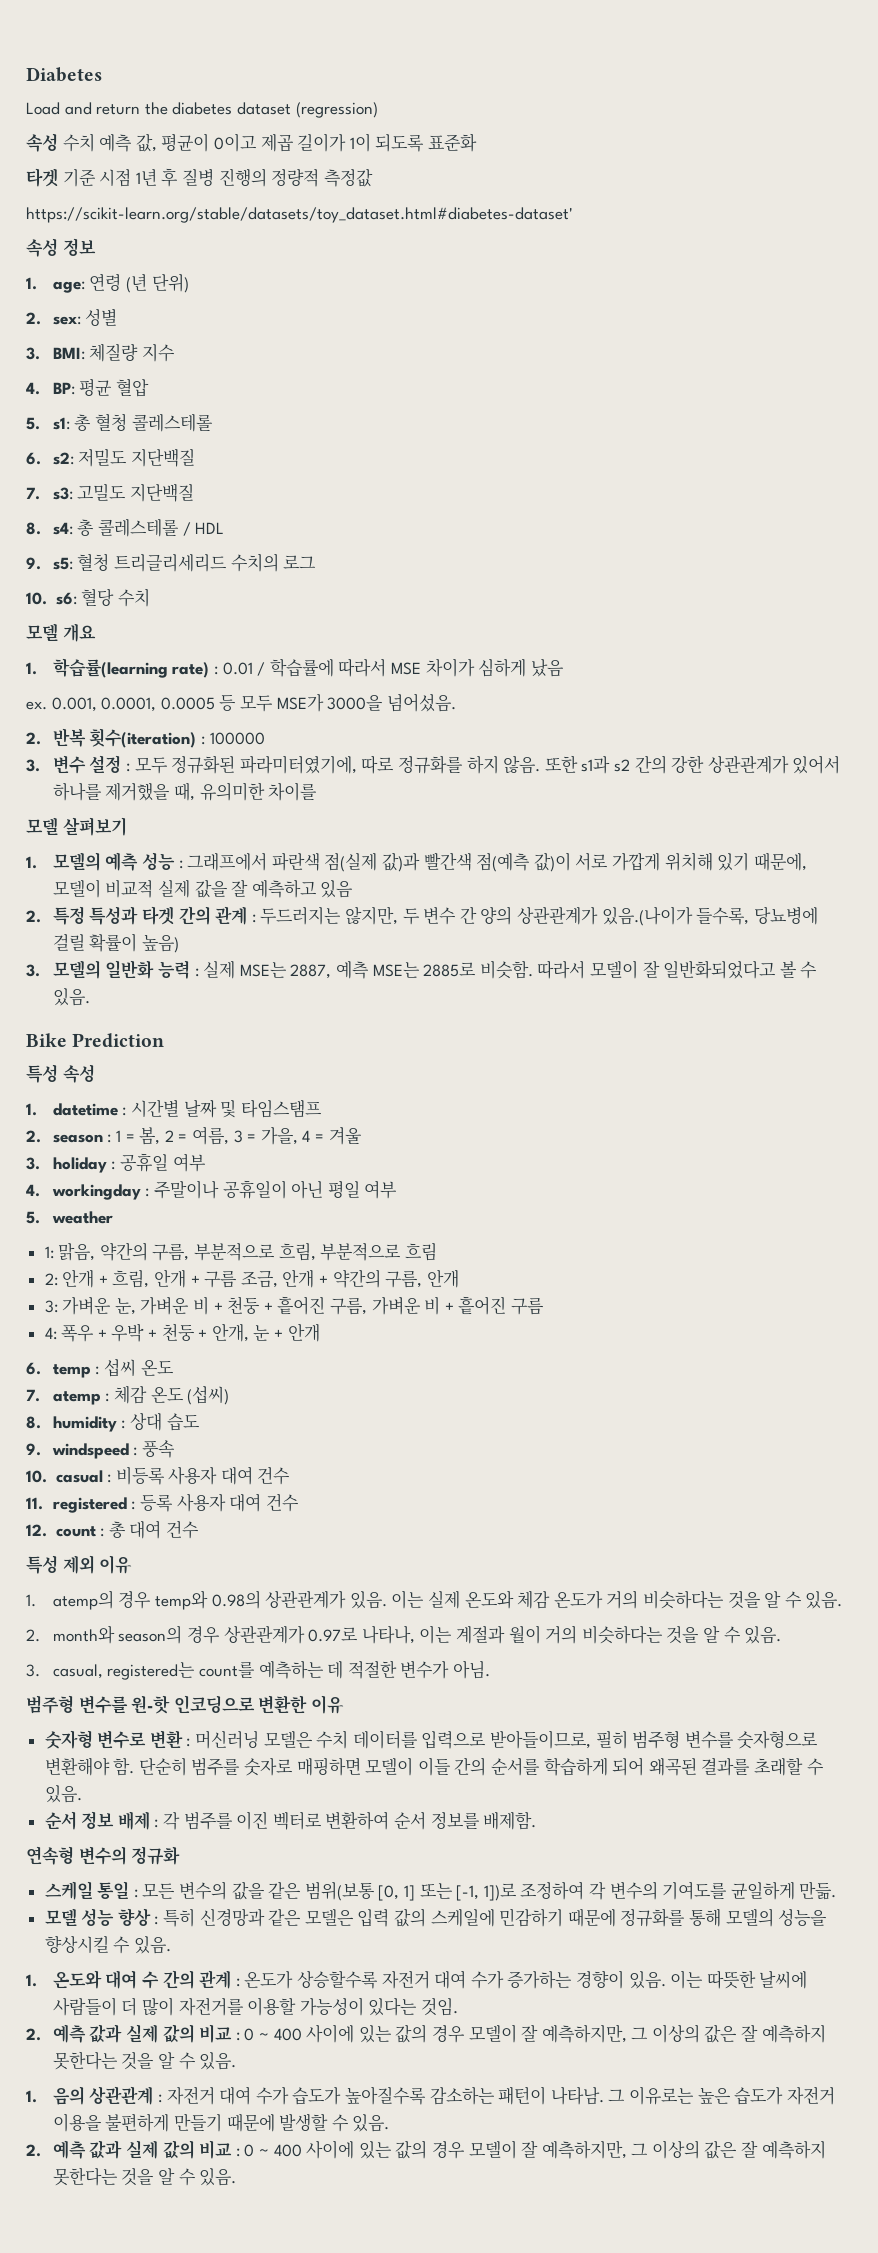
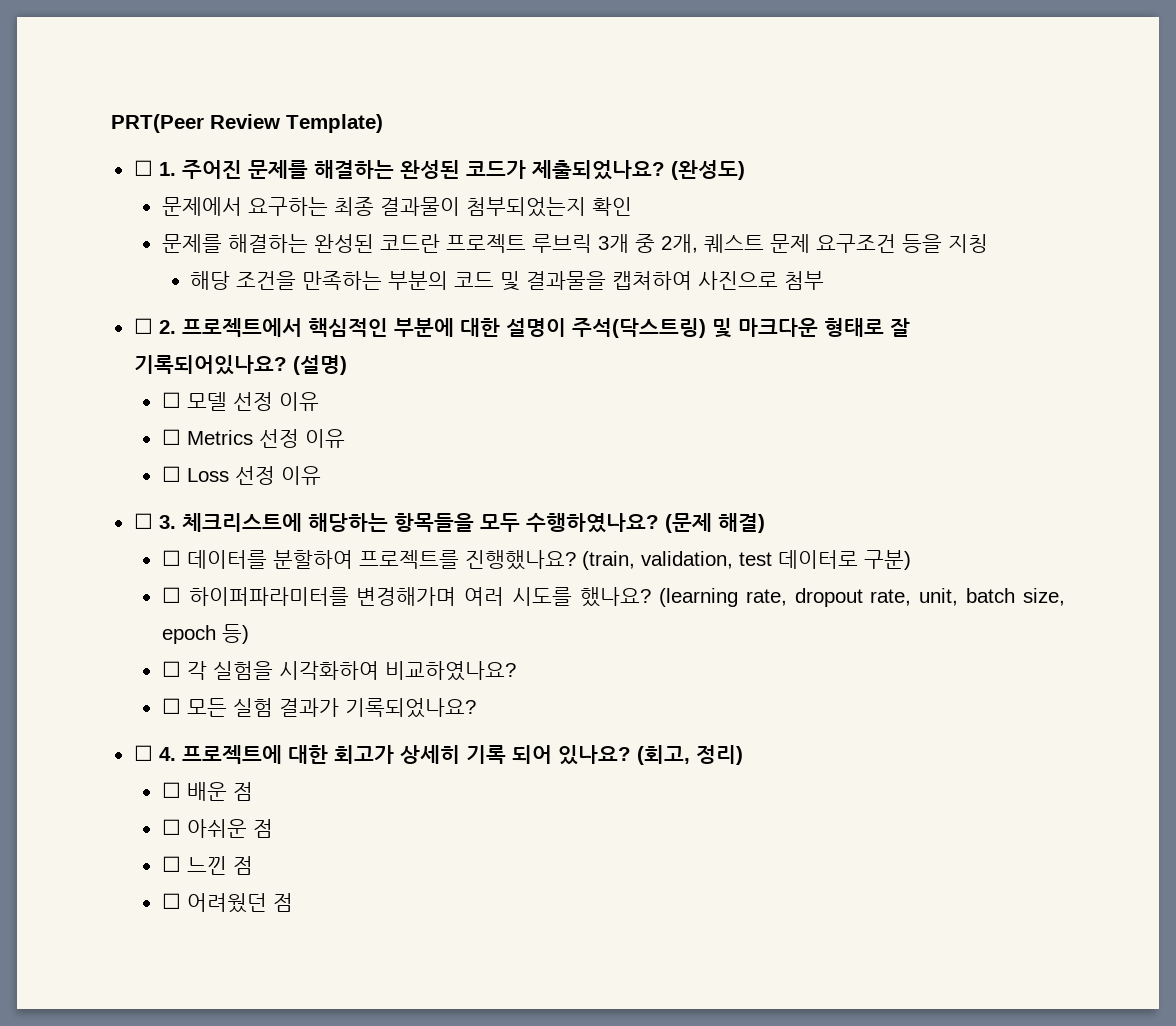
[26,67,102,82] [26,102,378,118] [26,133,477,152] [26,168,373,187] [26,207,573,223] [26,238,96,257] [26,273,189,293] [26,308,118,326] [26,343,176,362] [26,378,150,397] [26,413,213,432] [26,448,196,467] [26,483,195,502] [26,518,225,537] [26,553,317,572] [26,588,150,607] [26,623,96,642] [26,658,564,678] [26,693,456,712] [26,728,265,748] [26,755,841,774] [52,782,318,801] [26,817,127,836] [26,852,807,872] [52,879,354,898] [26,906,818,926] [52,933,180,953] [26,960,818,979] [52,988,90,1006] [26,1033,165,1048] [26,1064,95,1083] [26,1099,322,1118] [26,1126,362,1145] [26,1153,206,1173] [26,1180,398,1200] [26,1211,113,1224] [44,1242,437,1261] [44,1269,459,1288] [44,1296,544,1315] [44,1323,320,1342] [26,1359,174,1378] [26,1385,230,1405] [26,1413,200,1432] [26,1440,176,1459] [26,1466,291,1485] [26,1493,299,1513] [26,1520,199,1539] [26,1555,133,1574] [26,1590,843,1610] [26,1625,782,1644] [26,1660,490,1680] [26,1695,344,1714] [44,1730,819,1749] [44,1757,824,1776] [44,1785,82,1803] [44,1811,537,1830] [26,1846,181,1865] [44,1881,837,1901] [44,1908,828,1927] [44,1935,171,1954] [26,1970,808,1989] [52,1997,458,2016] [26,2024,826,2043] [52,2051,237,2070] [26,2086,835,2105] [52,2113,390,2132] [26,2140,826,2159] [52,2167,237,2186] Diabetes // Load and return the diabetes dataset (regression) // 속성 수치 예측 값, 평균이 0이고 제곱 길이가 1이 되도록 표준화 // 타겟 기준 시점 1년 후 질병 진행의 정량적 측정값 // https://scikit-learn.org/stable/datasets/toy_dataset.html#diabetes-dataset' // 속성 정보 // 1. age: 연령 (년 단위) // 2. sex: 성별 // 3. BMI: 체질량 지수 // 4. BP: 평균 혈압 // 5. s1: 총 혈청 콜레스테롤 // 6. s2: 저밀도 지단백질 // 7. s3: 고밀도 지단백질 // 8. s4: 총 콜레스테롤 / HDL // 9. s5: 혈청 트리글리세리드 수치의 로그 // 10. s6: 혈당 수치 // 모델 개요 // 1. 학습률(learning rate) : 0.01 / 학습률에 따라서 MSE 차이가 심하게 났음 // ex. 0.001, 0.0001, 0.0005 등 모두 MSE가 3000을 넘어섰음. // 2. 반복 횟수(iteration) : 100000 // 3. 변수 설정 : 모두 정규화된 파라미터였기에, 따로 정규화를 하지 않음. 또한 s1과 s2 간의 강한 상관관계가 있어서 하나를 제거했을 때, 유의미한 차이를 // 모델 살펴보기 // 1. 모델의 예측 성능 : 그래프에서 파란색 점(실제 값)과 빨간색 점(예측 값)이 서로 가깝게 위치해 있기 때문에, 모델이 비교적 실제 값을 잘 예측하고 있음 // 2. 특정 특성과 타겟 간의 관계 : 두드러지는 않지만, 두 변수 간 양의 상관관계가 있음.(나이가 들수록, 당뇨병에 걸릴 확률이 높음) // 3. 모델의 일반화 능력 : 실제 MSE는 2887, 예측 MSE는 2885로 비슷함. 따라서 모델이 잘 일반화되었다고 볼 수 있음. // Bike Prediction // 특성 속성 // 1. datetime : 시간별 날짜 및 타임스탬프 // 2. season : 1 = 봄, 2 = 여름, 3 = 가을, 4 = 겨울 // 3. holiday : 공휴일 여부 // 4. workingday : 주말이나 공휴일이 아닌 평일 여부 // 5. weather // 1: 맑음, 약간의 구름, 부분적으로 흐림, 부분적으로 흐림 // 2: 안개 + 흐림, 안개 + 구름 조금, 안개 + 약간의 구름, 안개 // 3: 가벼운 눈, 가벼운 비 + 천둥 + 흩어진 구름, 가벼운 비 + 흩어진 구름 // 4: 폭우 + 우박 + 천둥 + 안개, 눈 + 안개 // 6. temp : 섭씨 온도 // 7. atemp : 체감 온도 (섭씨) // 8. humidity : 상대 습도 // 9. windspeed : 풍속 // 10. casual : 비등록 사용자 대여 건수 // 11. registered : 등록 사용자 대여 건수 // 12. count : 총 대여 건수 // 특성 제외 이유 // 1. atemp의 경우 temp와 0.98의 상관관계가 있음. 이는 실제 온도와 체감 온도가 거의 비슷하다는 것을 알 수 있음. // 2. month와 season의 경우 상관관계가 0.97로 나타나, 이는 계절과 월이 거의 비슷하다는 것을 알 수 있음. // 3. casual, registered는 count를 예측하는 데 적절한 변수가 아님. // 범주형 변수를 원-핫 인코딩으로 변환한 이유 // 숫자형 변수로 변환 : 머신러닝 모델은 수치 데이터를 입력으로 받아들이므로, 필히 범주형 변수를 숫자형으로 변환해야 함. 단순히 범주를 숫자로 매핑하면 모델이 이들 간의 순서를 학습하게 되어 왜곡된 결과를 초래할 수 있음. // 순서 정보 배제 : 각 범주를 이진 벡터로 변환하여 순서 정보를 배제함. // 연속형 변수의 정규화 // 스케일 통일 : 모든 변수의 값을 같은 범위(보통 [0, 1] 또는 [-1, 1])로 조정하여 각 변수의 기여도를 균일하게 만듦. // 모델 성능 향상 : 특히 신경망과 같은 모델은 입력 값의 스케일에 민감하기 때문에 정규화를 통해 모델의 성능을 향상시킬 수 있음. // 1. 온도와 대여 수 간의 관계 : 온도가 상승할수록 자전거 대여 수가 증가하는 경향이 있음. 이는 따뜻한 날씨에 사람들이 더 많이 자전거를 이용할 가능성이 있다는 것임. // 2. 예측 값과 실제 값의 비교 : 0 ~ 400 사이에 있는 값의 경우 모델이 잘 예측하지만, 그 이상의 값은 잘 예측하지 못한다는 것을 알 수 있음. // 1. 음의 상관관계 : 자전거 대여 수가 습도가 높아질수록 감소하는 패턴이 나타남. 그 이유로는 높은 습도가 자전거 이용을 불편하게 만들기 때문에 발생할 수 있음. // 2. 예측 값과 실제 값의 비교 : 0 ~ 400 사이에 있는 값의 경우 모델이 잘 예측하지만, 그 이상의 값은 잘 예측하지 못한다는 것을 알 수 있음. -> [111,114,383,133] [133,160,745,180] [161,197,632,217] [161,234,988,253] [189,271,824,291] [133,318,910,338] [133,355,347,375] [161,392,319,411] [161,429,345,448] [161,466,321,485] [133,513,765,533] [161,550,911,570] [161,587,1065,607] [161,624,249,644] [161,661,516,681] [161,698,476,718] [133,745,743,765] [161,782,253,801] [161,819,273,838] [161,856,253,875] [161,893,293,913] PRT(Peer Review Template) // ☐ 1. 주어진 문제를 해결하는 완성된 코드가 제출되었나요? (완성도) // 문제에서 요구하는 최종 결과물이 첨부되었는지 확인 // 문제를 해결하는 완성된 코드란 프로젝트 루브릭 3개 중 2개, 퀘스트 문제 요구조건 등을 지칭 // 해당 조건을 만족하는 부분의 코드 및 결과물을 캡쳐하여 사진으로 첨부 // ☐ 2. 프로젝트에서 핵심적인 부분에 대한 설명이 주석(닥스트링) 및 마크다운 형태로 잘 기록되어있나요? (설명) // ☐ 모델 선정 이유 // ☐ Metrics 선정 이유 // ☐ Loss 선정 이유 // ☐ 3. 체크리스트에 해당하는 항목들을 모두 수행하였나요? (문제 해결) // ☐ 데이터를 분할하여 프로젝트를 진행했나요? (train, validation, test 데이터로 구분) // ☐ 하이퍼파라미터를 변경해가며 여러 시도를 했나요? (learning rate, dropout rate, unit, batch size, epoch 등) // ☐ 각 실험을 시각화하여 비교하였나요? // ☐ 모든 실험 결과가 기록되었나요? // ☐ 4. 프로젝트에 대한 회고가 상세히 기록 되어 있나요? (회고, 정리) // ☐ 배운 점 // ☐ 아쉬운 점 // ☐ 느낀 점 // ☐ 어려웠던 점

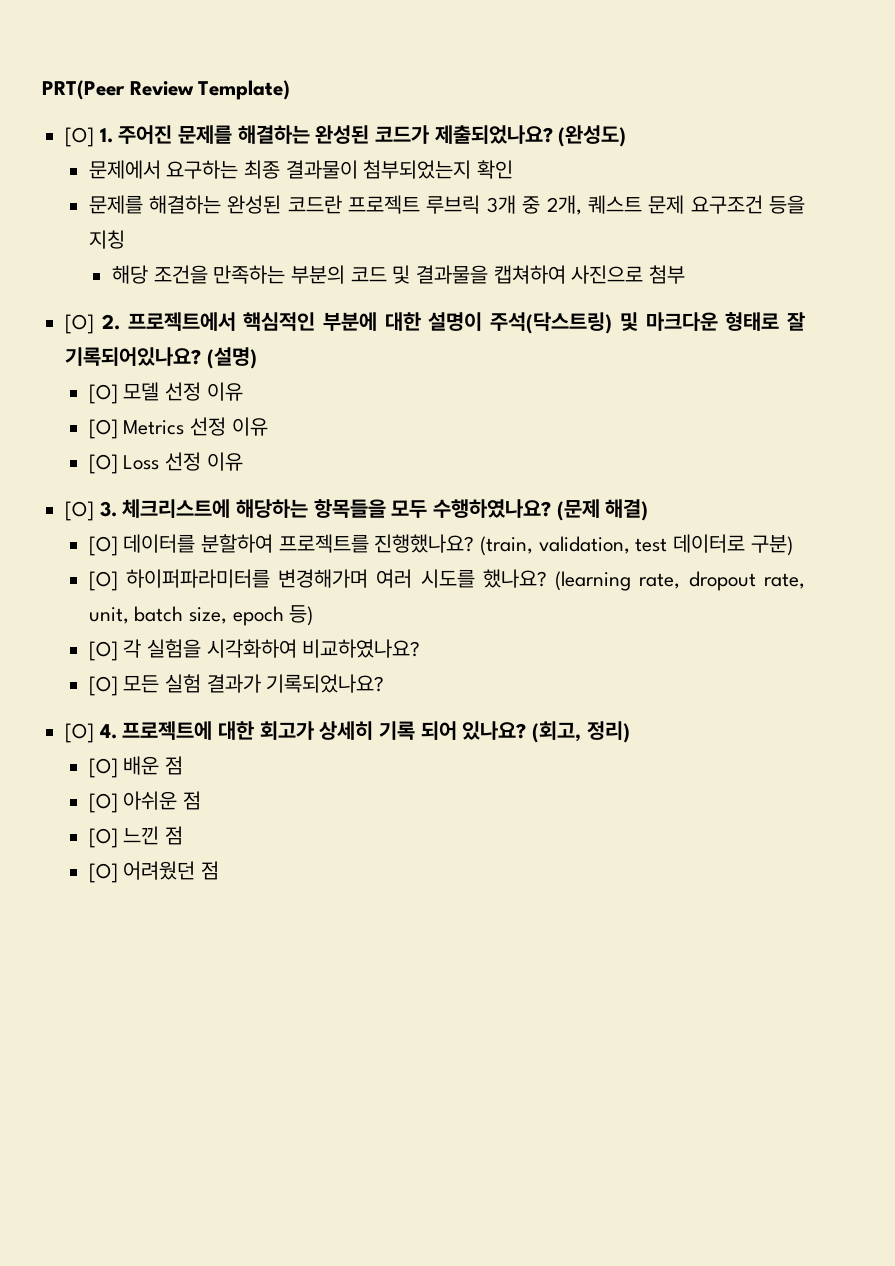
[133,160,153,176] ☐ -> [65,127,95,147] [O]
[133,318,153,334] ☐ -> [65,314,95,334] [O]
[161,392,181,408] ☐ -> [88,384,118,404] [O]
[161,429,181,445] ☐ -> [88,419,118,439] [O]
[161,466,181,482] ☐ -> [88,454,118,474] [O]
[133,513,153,529] ☐ -> [65,501,95,521] [O]
[161,550,181,566] ☐ -> [88,536,118,556] [O]
[161,587,181,603] ☐ -> [88,571,118,591] [O]
[161,661,181,677] ☐ -> [88,641,118,661] [O]
[161,698,181,714] ☐ -> [88,676,118,696] [O]
[133,745,153,761] ☐ -> [65,723,95,743] [O]
[161,782,181,798] ☐ -> [88,758,118,778] [O]
[161,819,181,835] ☐ -> [88,793,118,813] [O]
[161,856,181,872] ☐ -> [88,828,118,848] [O]
[161,893,181,909] ☐ -> [88,863,118,883] [O]

